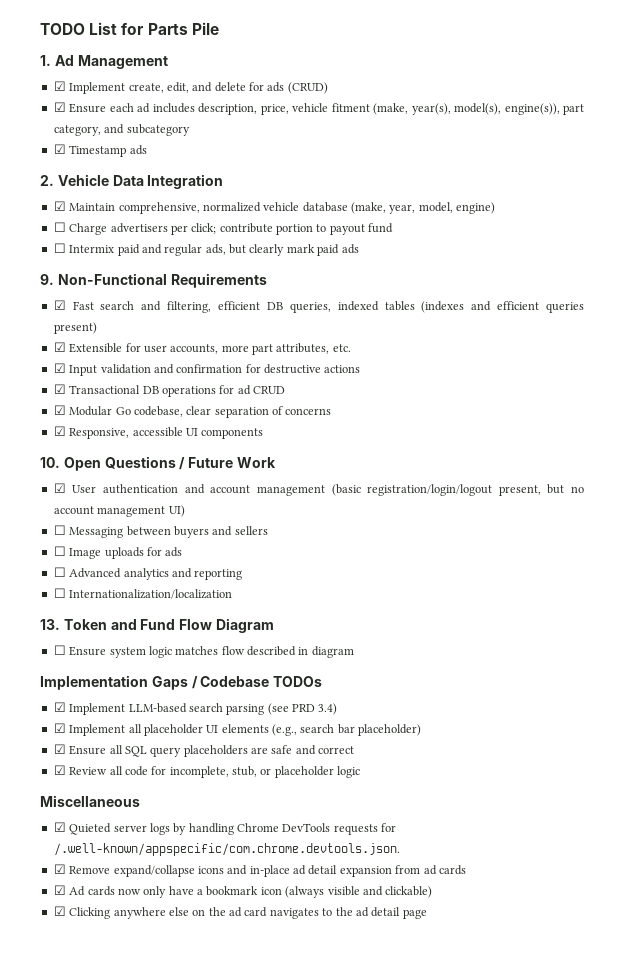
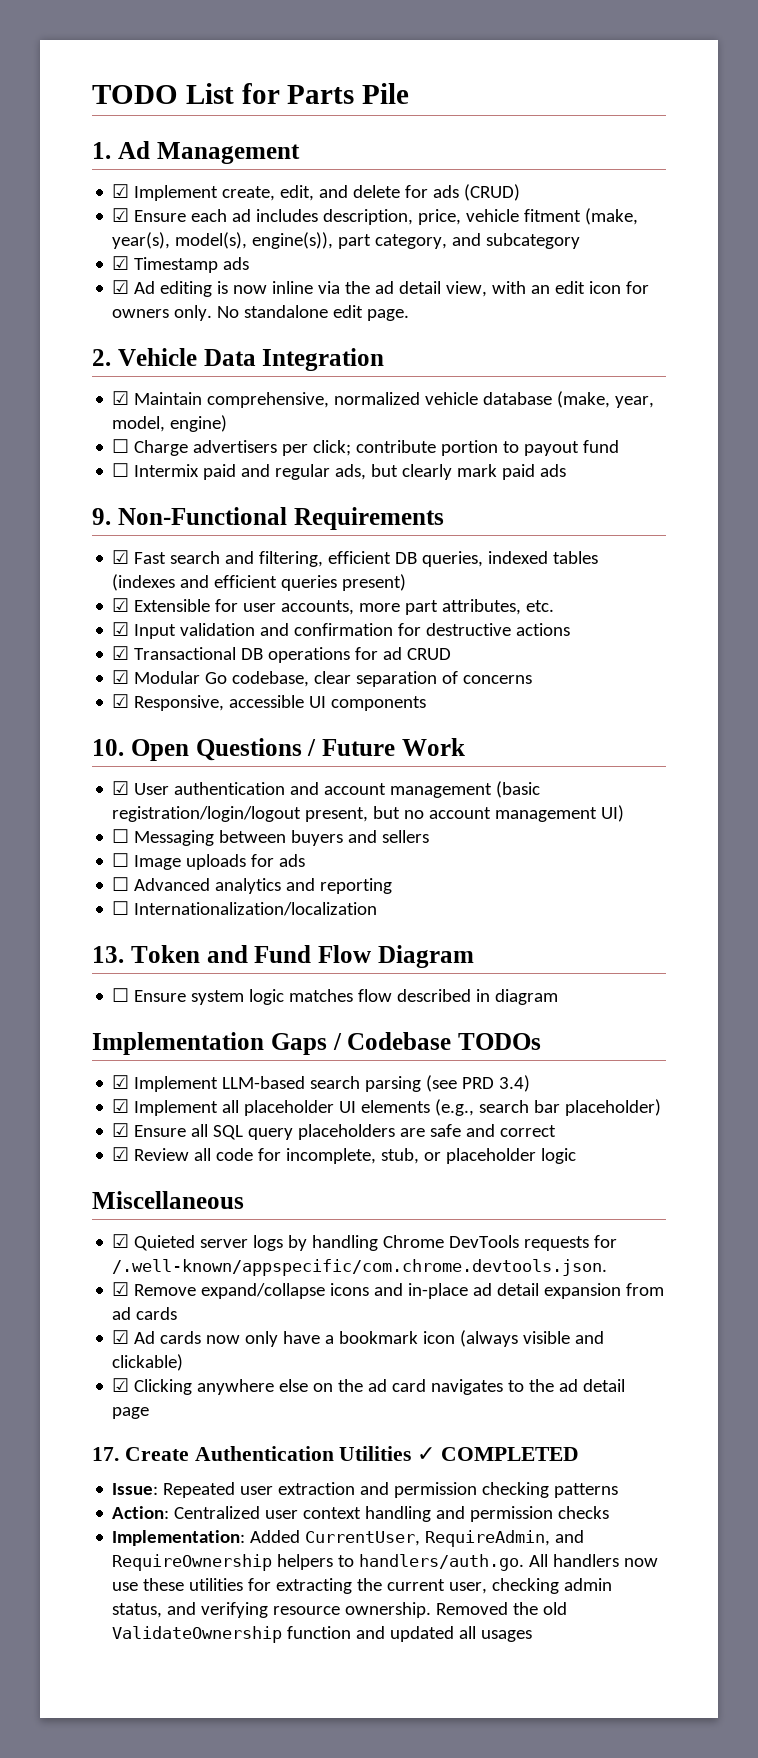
(147, 150) none -> [112,280,650,297] [112,305,410,321] // ☑ Ad editing is now inline via the ad detail view, with an edit icon for owners only. No standalone edit page.
(427, 914) none -> [92,1446,580,1461] [112,1482,619,1498] [112,1506,610,1522] [112,1530,585,1547] [112,1554,659,1571] [112,1578,613,1594] [112,1602,568,1618] [112,1626,533,1643] // 17. Create Authentication Utilities ✓ COMPLETED // Issue: Repeated user extraction and permission checking patterns // Action: Centralized user context handling and permission checks // Implementation: Added CurrentUser, RequireAdmin, and RequireOwnership helpers to handlers/auth.go. All handlers now use these utilities for extracting the current user, checking admin status, and verifying resource ownership. Removed the old ValidateOwnership function and updated all usages

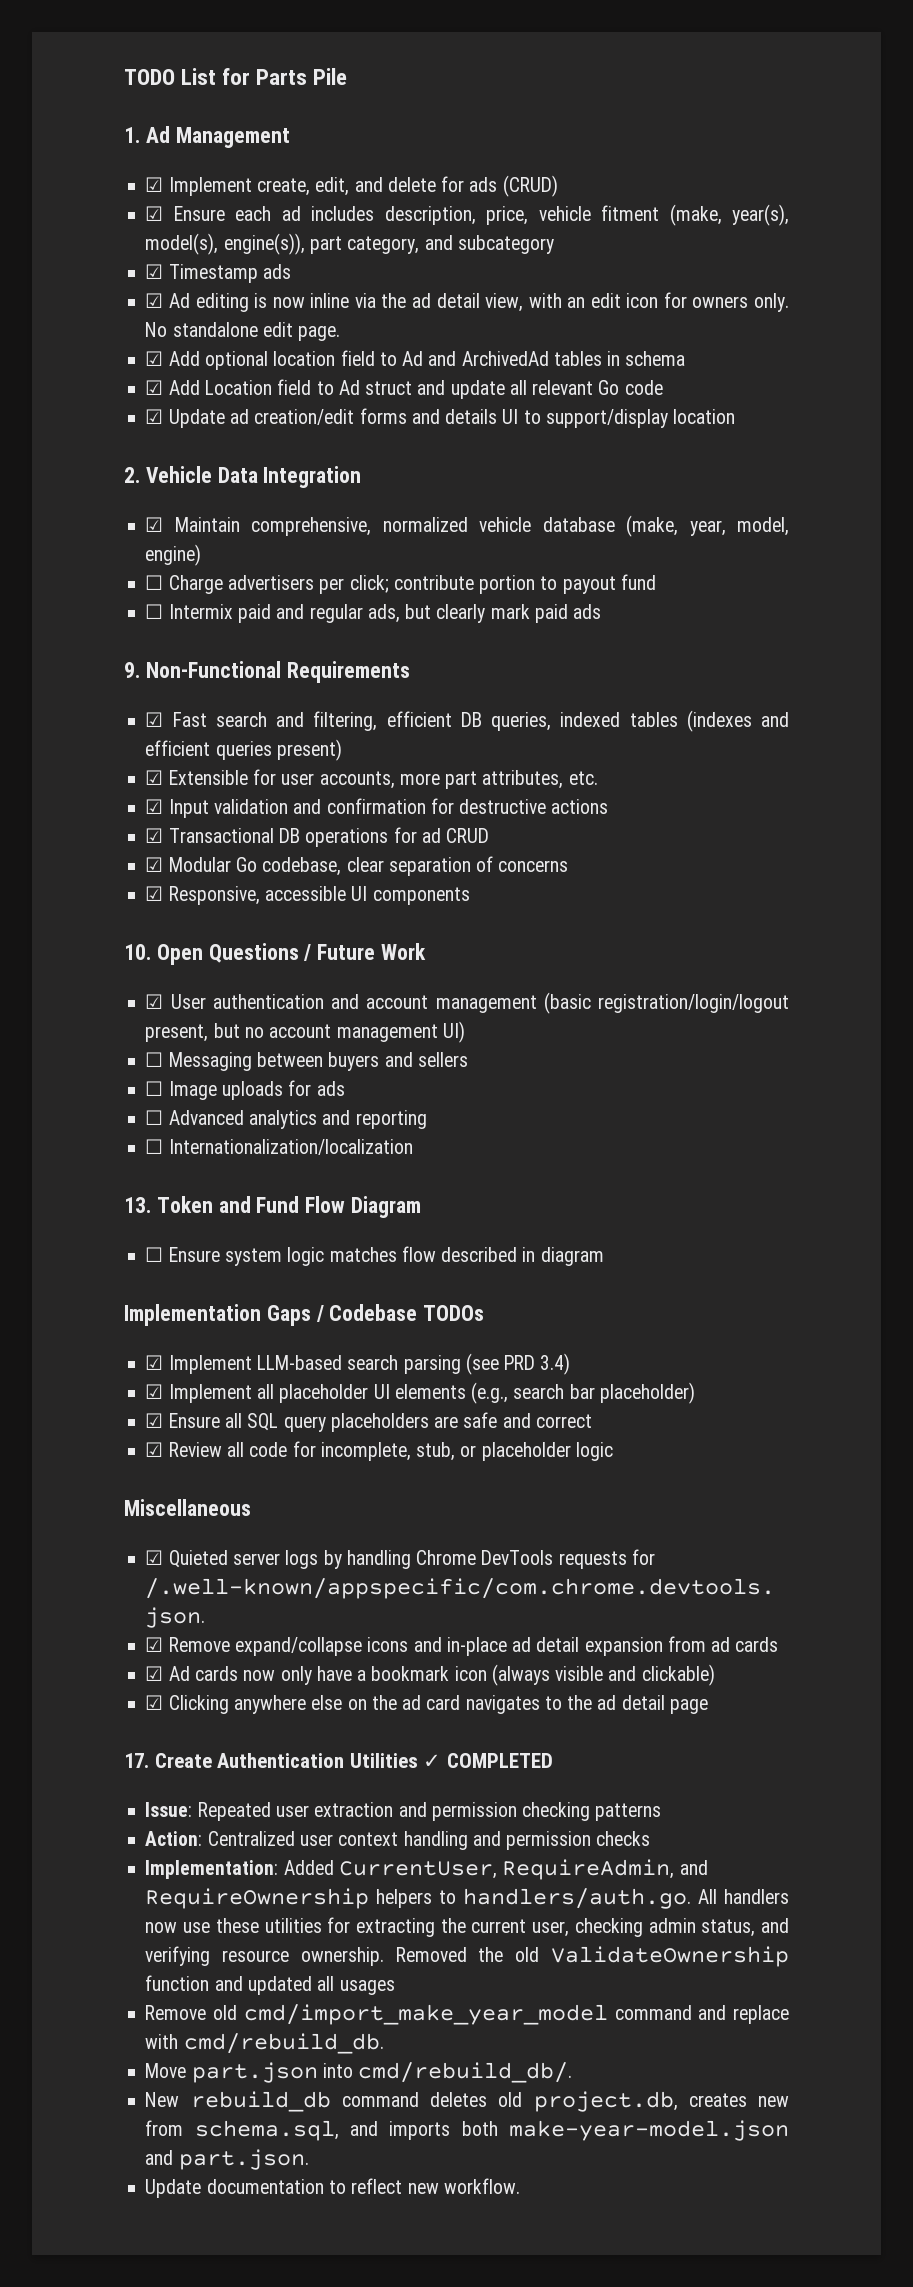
(410, 315) none -> [145,350,686,370] [145,379,663,399] [145,408,736,428] // ☑ Add optional location field to Ad and ArchivedAd tables in schema // ☑ Add Location field to Ad struct and update all relevant Go code // ☑ Update ad creation/edit forms and details UI to support/display location
(533, 1636) none -> [145,2004,789,2025] [145,2033,384,2054] [145,2062,573,2083] [145,2091,789,2112] [145,2120,789,2141] [145,2149,309,2170] [145,2178,520,2198] // Remove old cmd/import_make_year_model command and replace with cmd/rebuild_db. // Move part.json into cmd/rebuild_db/. // New rebuild_db command deletes old project.db, creates new from schema.sql, and imports both make-year-model.json and part.json. // Update documentation to reflect new workflow.

